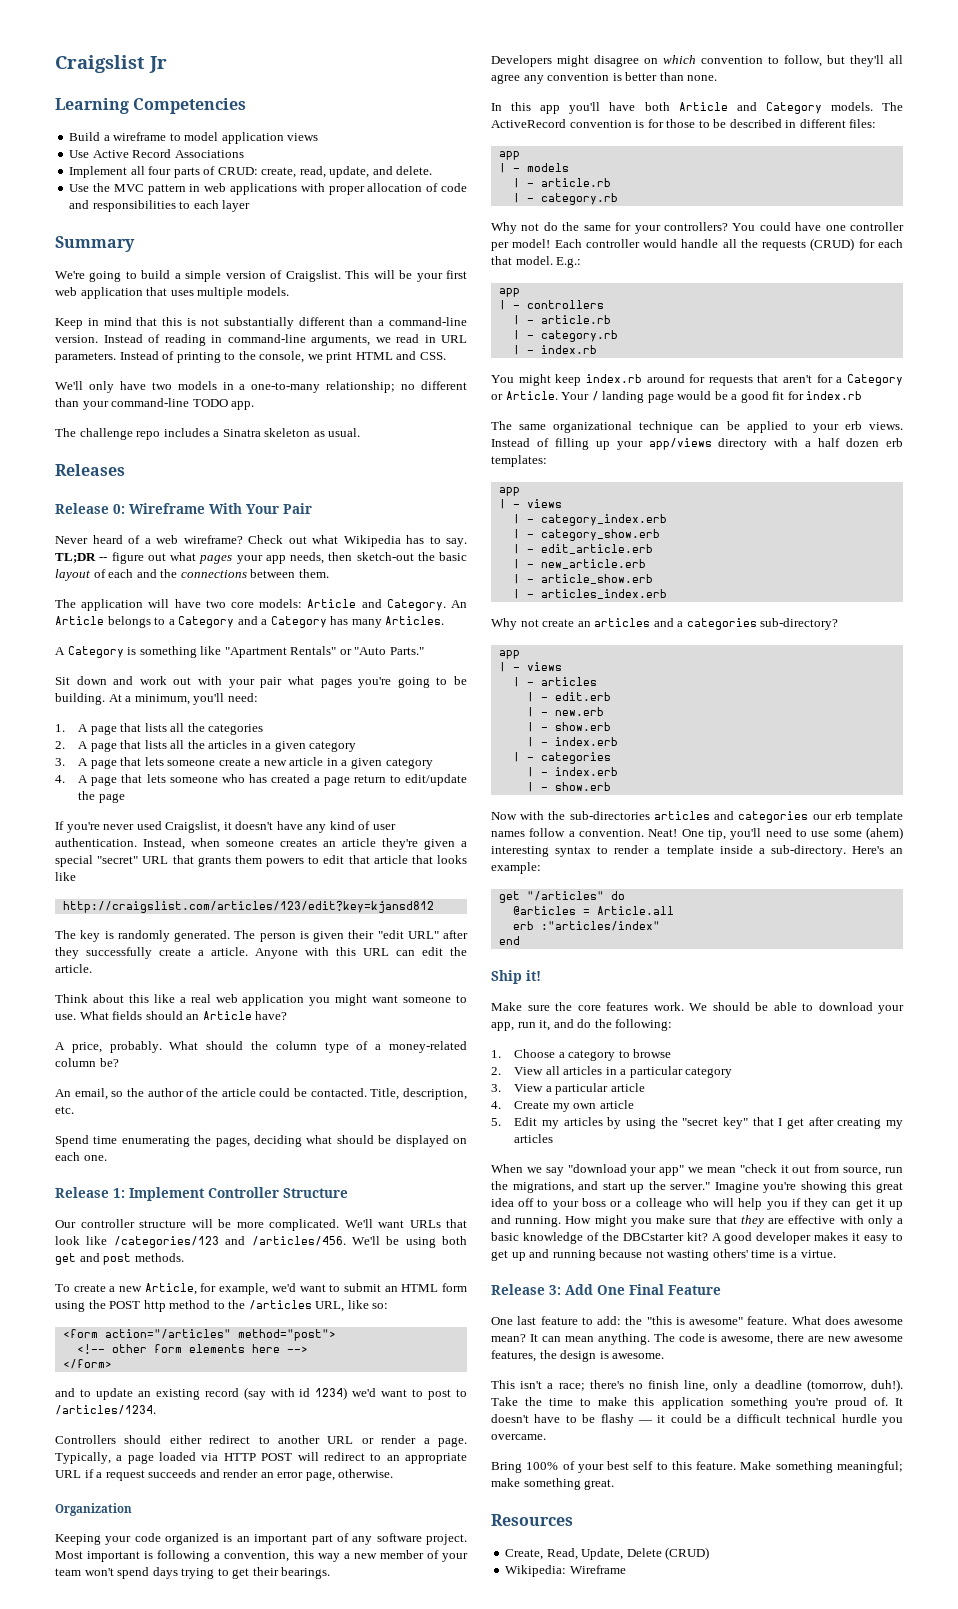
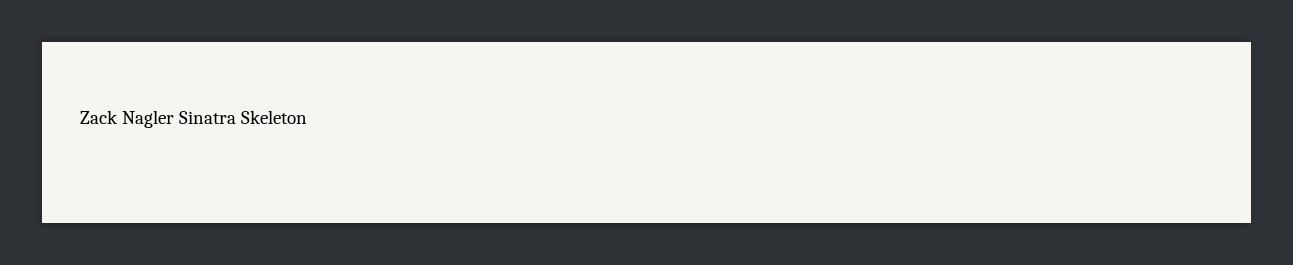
[55,55,167,73] [55,98,247,114] [69,132,319,144] [69,149,244,158] [69,166,433,178] [69,183,467,195] [69,200,251,212] [55,236,135,252] [55,270,467,282] [55,287,289,299] [55,317,467,329] [55,334,467,346] [55,351,446,363] [55,381,467,393] [55,398,255,410] [55,428,361,440] [55,464,125,476] [55,503,312,514] [55,535,467,547] [55,552,467,564] [55,569,329,581] [55,599,467,611] [55,616,445,628] [55,646,424,658] [55,676,468,688] [55,693,258,705] [55,723,264,735] [55,740,357,752] [55,757,433,769] [55,774,468,786] [78,791,125,803] [55,821,396,833] [55,838,467,850] [55,855,468,867] [55,872,76,881] [62,901,434,913] [55,930,468,942] [55,947,467,959] [55,964,92,973] [55,994,468,1006] [55,1011,288,1020] [55,1041,468,1053] [55,1058,119,1067] [55,1088,467,1100] [55,1106,74,1114] [55,1135,467,1147] [55,1152,107,1161] [55,1187,348,1201] [55,1219,467,1231] [55,1236,467,1248] [55,1253,184,1265] [55,1283,467,1295] [55,1300,389,1312] [62,1329,336,1341] [76,1344,308,1354] [62,1359,112,1369] [55,1387,468,1400] [55,1405,156,1415] [55,1435,467,1447] [55,1452,468,1464] [55,1469,394,1481] [55,1503,132,1516] [55,1533,468,1545] [55,1550,468,1562] [55,1567,331,1579] [491,55,903,67] [491,72,718,84] [491,102,903,114] [491,119,877,128] [498,151,520,160] [498,163,569,173] [512,178,611,188] [512,193,618,205] [491,222,904,234] [491,238,903,251] [491,256,582,268] [498,288,520,297] [498,300,604,310] [512,315,611,325] [512,330,618,342] [512,345,597,355] [491,374,903,386] [491,391,863,403] [491,421,903,433] [491,438,904,450] [491,455,547,467] [498,487,520,496] [498,499,562,509] [512,514,667,526] [512,529,660,541] [512,544,653,554] [512,559,646,569] [512,574,653,584] [512,589,667,599] [491,618,839,630] [498,650,520,659] [498,662,562,672] [512,677,597,687] [526,692,611,702] [526,707,604,717] [526,722,611,732] [526,737,618,747] [512,752,611,764] [526,767,618,777] [526,782,611,792] [491,811,903,823] [491,827,903,840] [491,845,903,857] [491,862,541,874] [498,891,625,903] [512,906,674,915] [512,921,660,931] [498,936,520,945] [491,970,541,984] [491,1002,904,1014] [491,1019,673,1031] [491,1049,672,1061] [491,1066,733,1078] [491,1083,645,1095] [491,1100,634,1112] [491,1117,903,1129] [514,1134,554,1143] [491,1164,903,1176] [491,1181,903,1193] [491,1198,904,1210] [491,1215,903,1227] [491,1232,903,1244] [491,1249,836,1261] [491,1284,721,1295] [491,1316,903,1325] [491,1333,903,1345] [491,1350,665,1362] [491,1379,903,1392] [491,1397,903,1409] [491,1414,903,1426] [491,1434,546,1440] [491,1461,903,1473] [491,1478,615,1490] [491,1514,573,1526] [505,1547,710,1560] [505,1565,626,1577] Craigslist Jr // Learning Competencies // Build a wireframe to model application views // Use Active Record Associations // Implement all four parts of CRUD: create, read, update, and delete. // Use the MVC pattern in web applications with proper allocation of code and responsibilities to each layer // Summary // We're going to build a simple version of Craigslist. This will be your first web application that uses multiple models. // Keep in mind that this is not substantially different than a command-line version. Instead of reading in command-line arguments, we read in URL parameters. Instead of printing to the console, we print HTML and CSS. // We'll only have two models in a one-to-many relationship; no different than your command-line TODO app. // The challenge repo includes a Sinatra skeleton as usual. // Releases // Release 0: Wireframe With Your Pair // Never heard of a web wireframe? Check out what Wikipedia has to say. TL;DR -- figure out what pages your app needs, then sketch-out the basic layout of each and the connections between them. // The application will have two core models: Article and Category. An Article belongs to a Category and a Category has many Articles. // A Category is something like "Apartment Rentals" or "Auto Parts." // Sit down and work out with your pair what pages you're going to be building. At a minimum, you'll need: // 1. A page that lists all the categories // 2. A page that lists all the articles in a given category // 3. A page that lets someone create a new article in a given category // 4. A page that lets someone who has created a page return to edit/update the page // If you're never used Craigslist, it doesn't have any kind of user authentication. Instead, when someone creates an article they're given a special "secret" URL that grants them powers to edit that article that looks like // http://craigslist.com/articles/123/edit?key=kjansd812 // The key is randomly generated. The person is given their "edit URL" after they successfully create a article. Anyone with this URL can edit the article. // Think about this like a real web application you might want someone to use. What fields should an Article have? // A price, probably. What should the column type of a money-related column be? // An email, so the author of the article could be contacted. Title, description, etc. // Spend time enumerating the pages, deciding what should be displayed on each one. // Release 1: Implement Controller Structure // Our controller structure will be more complicated. We'll want URLs that look like /categories/123 and /articles/456. We'll be using both get and post methods. // To create a new Article, for example, we'd want to submit an HTML form using the POST http method to the /articles URL, like so: // <form action="/articles" method="post"> // <!-- other form elements here --> // </form> // and to update an existing record (say with id 1234) we'd want to post to /articles/1234. // Controllers should either redirect to another URL or render a page. Typically, a page loaded via HTTP POST will redirect to an appropriate URL if a request succeeds and render an error page, otherwise. // Organization // Keeping your code organized is an important part of any software project. Most important is following a convention, this way a new member of your team won't spend days trying to get their bearings. // Developers might disagree on which convention to follow, but they'll all agree any convention is better than none. // In this app you'll have both Article and Category models. The ActiveRecord convention is for those to be described in different files: // app // | - models // | - article.rb // | - category.rb // Why not do the same for your controllers? You could have one controller per model! Each controller would handle all the requests (CRUD) for each that model. E.g.: // app // | - controllers // | - article.rb // | - category.rb // | - index.rb // You might keep index.rb around for requests that aren't for a Category or Article. Your / landing page would be a good fit for index.rb // The same organizational technique can be applied to your erb views. Instead of filling up your app/views directory with a half dozen erb templates: // app // | - views // | - category_index.erb // | - category_show.erb // | - edit_article.erb // | - new_article.erb // | - article_show.erb // | - articles_index.erb // Why not create an articles and a categories sub-directory? // app // | - views // | - articles // | - edit.erb // | - new.erb // | - show.erb // | - index.erb // | - categories // | - index.erb // | - show.erb // Now with the sub-directories articles and categories our erb template names follow a convention. Neat! One tip, you'll need to use some (ahem) interesting syntax to render a template inside a sub-directory. Here's an example: // get "/articles" do // @articles = Article.all // erb :"articles/index" // end // Ship it! // Make sure the core features work. We should be able to download your app, run it, and do the following: // 1. Choose a category to browse // 2. View all articles in a particular category // 3. View a particular article // 4. Create my own article // 5. Edit my articles by using the "secret key" that I get after creating my articles // When we say "download your app" we mean "check it out from source, run the migrations, and start up the server." Imagine you're showing this great idea off to your boss or a colleage who will help you if they can get it up and running. How might you make sure that they are effective with only a basic knowledge of the DBCstarter kit? A good developer makes it easy to get up and running because not wasting others' time is a virtue. // Release 3: Add One Final Feature // One last feature to add: the "this is awesome" feature. What does awesome mean? It can mean anything. The code is awesome, there are new awesome features, the design is awesome. // This isn't a race; there's no finish line, only a deadline (tomorrow, duh!). Take the time to make this application something you're proud of. It doesn't have to be flashy — it could be a difficult technical hurdle you overcame. // Bring 100% of your best self to this feature. Make something meaningful; make something great. // Resources // Create, Read, Update, Delete (CRUD) // Wikipedia: Wireframe -> [80,110,308,128] Zack Nagler Sinatra Skeleton

